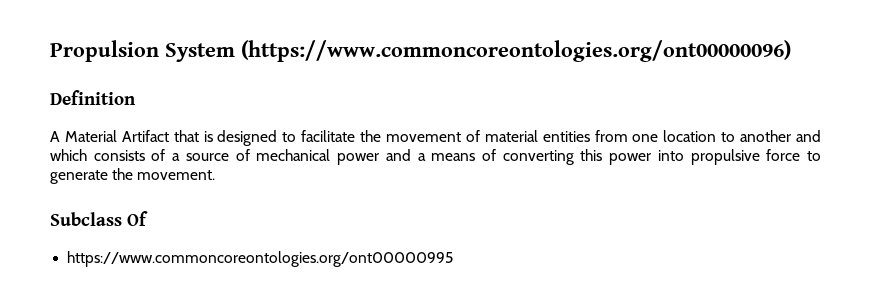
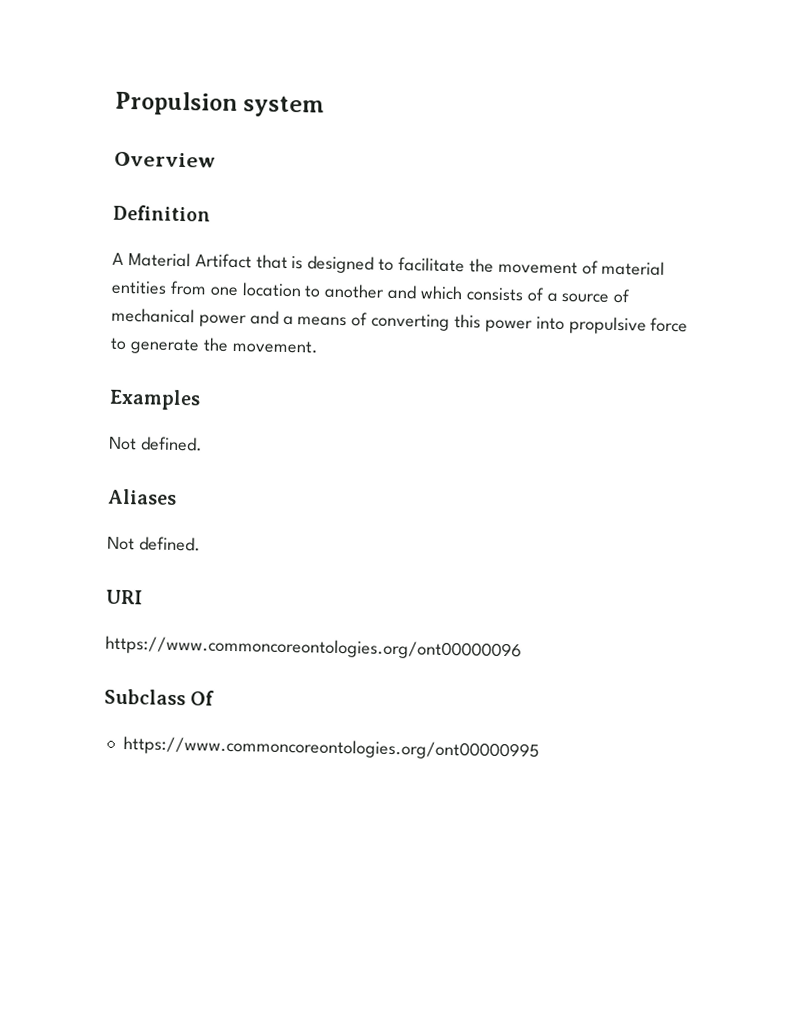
[165,40,791,62] System (https://www.commoncoreontologies.org/ont00000096) -> [243,95,326,118] [114,151,216,168] system // Overview
(216, 175) none -> [109,388,201,411] [109,436,203,452] [108,488,177,505] [107,536,201,552] [106,589,143,605] [105,635,522,661] // Examples // Not defined. // Aliases // Not defined. // URI // https://www.commoncoreontologies.org/ont00000096

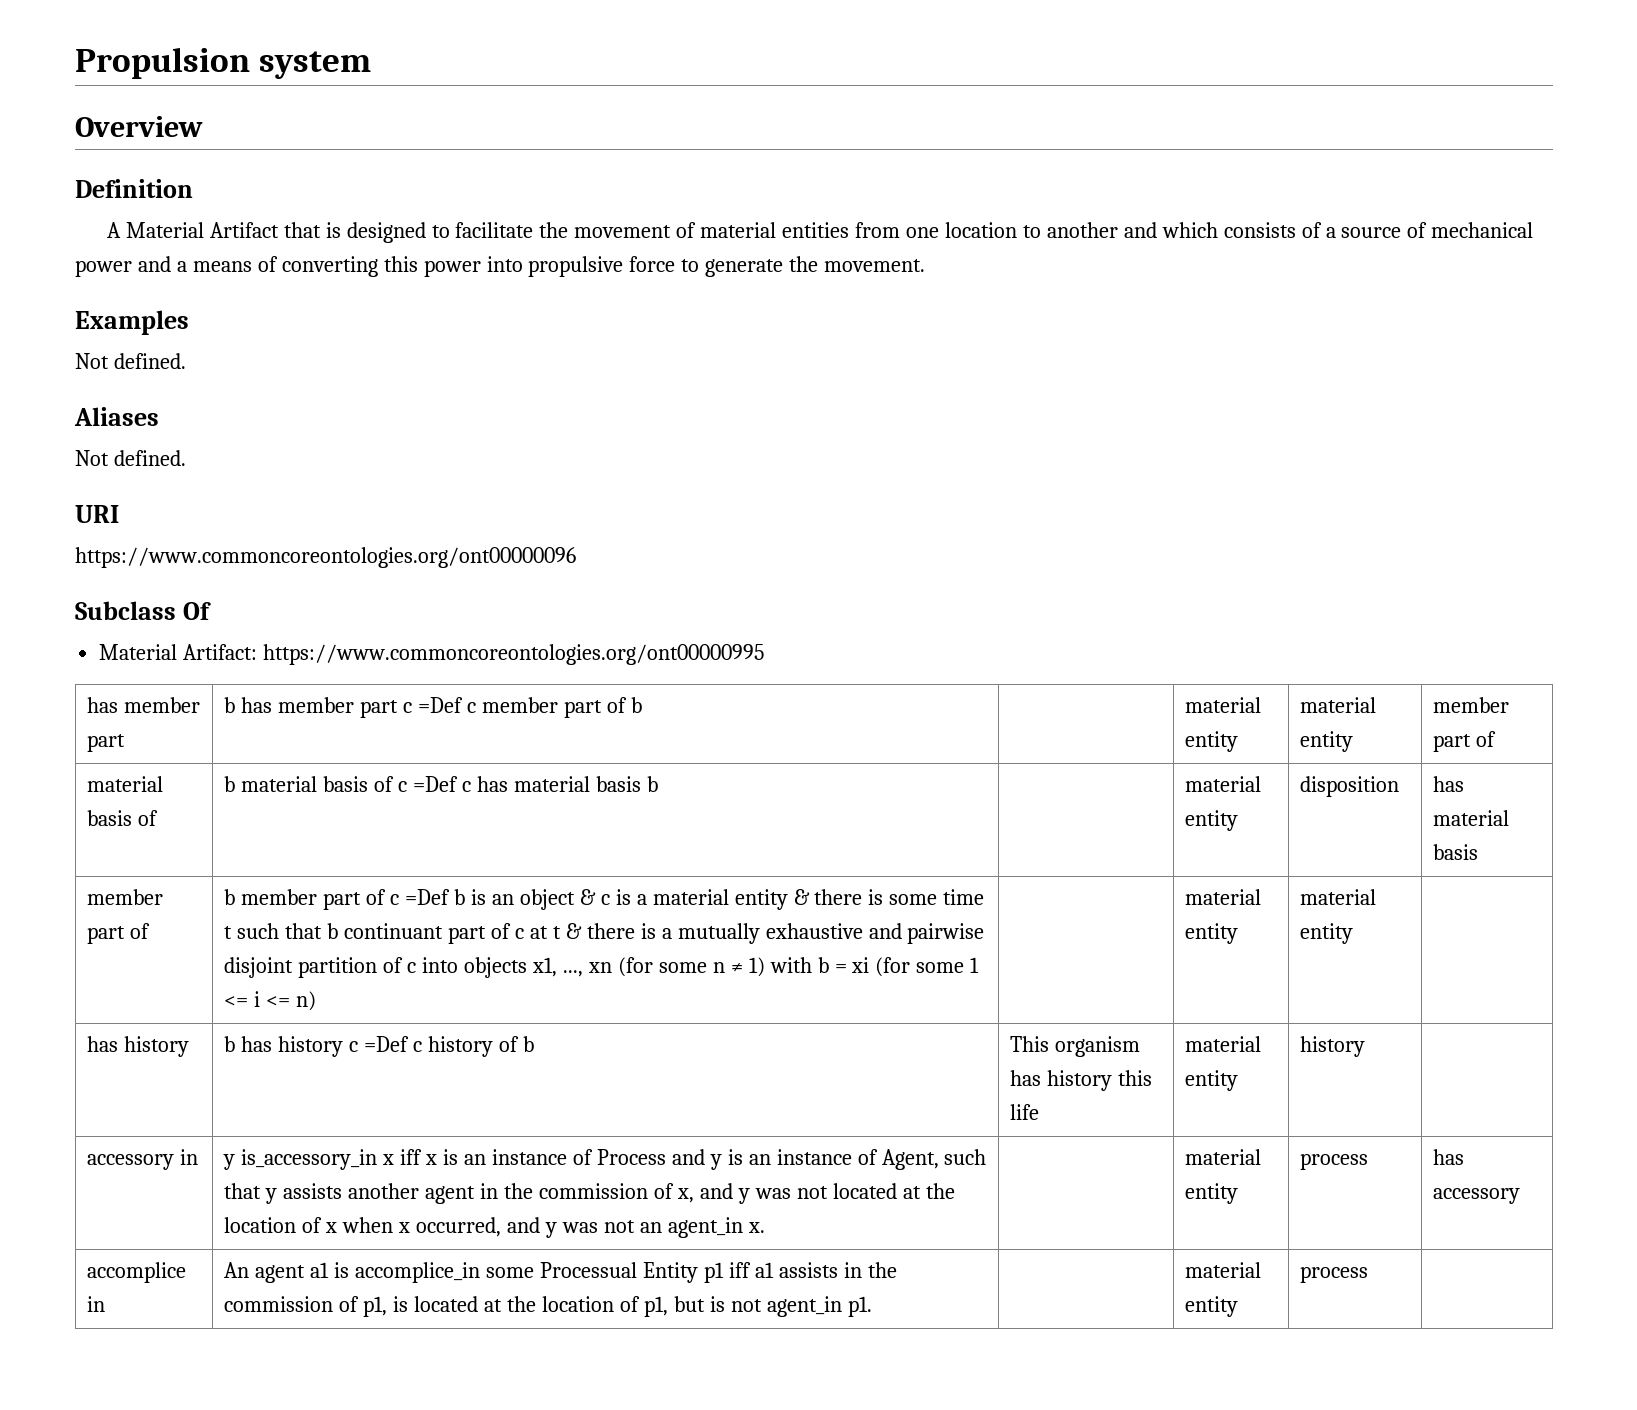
(215, 698) none -> [99,644,258,660] Material Artifact:
(539, 748) none -> [87,697,201,713] [87,734,126,752] [224,697,642,718] [1185,697,1262,713] [1185,731,1239,752] [1300,697,1377,713] [1300,731,1354,752] [1433,697,1510,713] [1433,731,1497,752] [87,776,164,792] [87,810,159,826] [224,776,658,792] [1185,776,1262,792] [1185,810,1239,831] [1300,776,1400,797] [1433,776,1465,792] [1433,810,1510,826] [1433,844,1479,860] [87,889,164,905] [87,923,151,944] [224,889,985,910] [224,923,985,944] [224,957,980,978] [224,991,317,1011] [1185,889,1262,905] [1185,923,1239,944] [1300,889,1377,905] [1300,923,1354,944] [87,1036,190,1057] [224,1036,534,1057] [1010,1036,1141,1057] [1010,1070,1153,1091] [1010,1104,1040,1120] [1185,1036,1262,1052] [1185,1070,1239,1091] [1300,1036,1366,1057] [87,1149,199,1170] [223,1149,987,1170] [224,1183,955,1204] [224,1217,765,1238] [1185,1149,1262,1165] [1185,1183,1239,1204] [1300,1153,1369,1170] [1433,1149,1465,1165] [1433,1188,1521,1204] [87,1262,187,1283] [87,1296,106,1312] [224,1262,897,1283] [224,1296,872,1317] [1185,1262,1262,1278] [1185,1296,1239,1317] [1300,1266,1369,1283] // has member part | b has member part c =Def c member part of b | | material entity | material entity | member part of // material basis of | b material basis of c =Def c has material basis b | | material entity | disposition | has material basis // member part of | b member part of c =Def b is an object & c is a material entity & there is some time t such that b continuant part of c at t & there is a mutually exhaustive and pairwise disjoint partition of c into objects x1, ..., xn (for some n ≠ 1) with b = xi (for some 1 <= i <= n) | | material entity | material entity | // has history | b has history c =Def c history of b | This organism has history this life | material entity | history | // accessory in | y is_accessory_in x iff x is an instance of Process and y is an instance of Agent, such that y assists another agent in the commission of x, and y was not located at the location of x when x occurred, and y was not an agent_in x. | | material entity | process | has accessory // accomplice in | An agent a1 is accomplice_in some Processual Entity p1 iff a1 assists in the commission of p1, is located at the location of p1, but is not agent_in p1. | | material entity | process |

